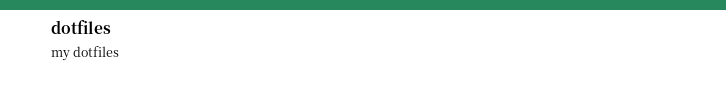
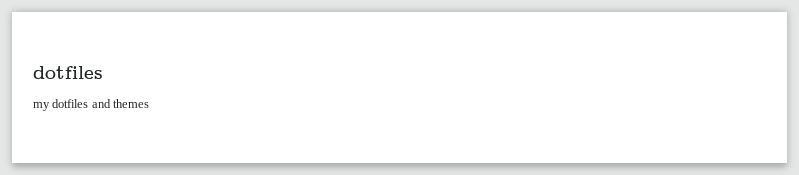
(120, 51) none -> [91,99,150,108] and themes

